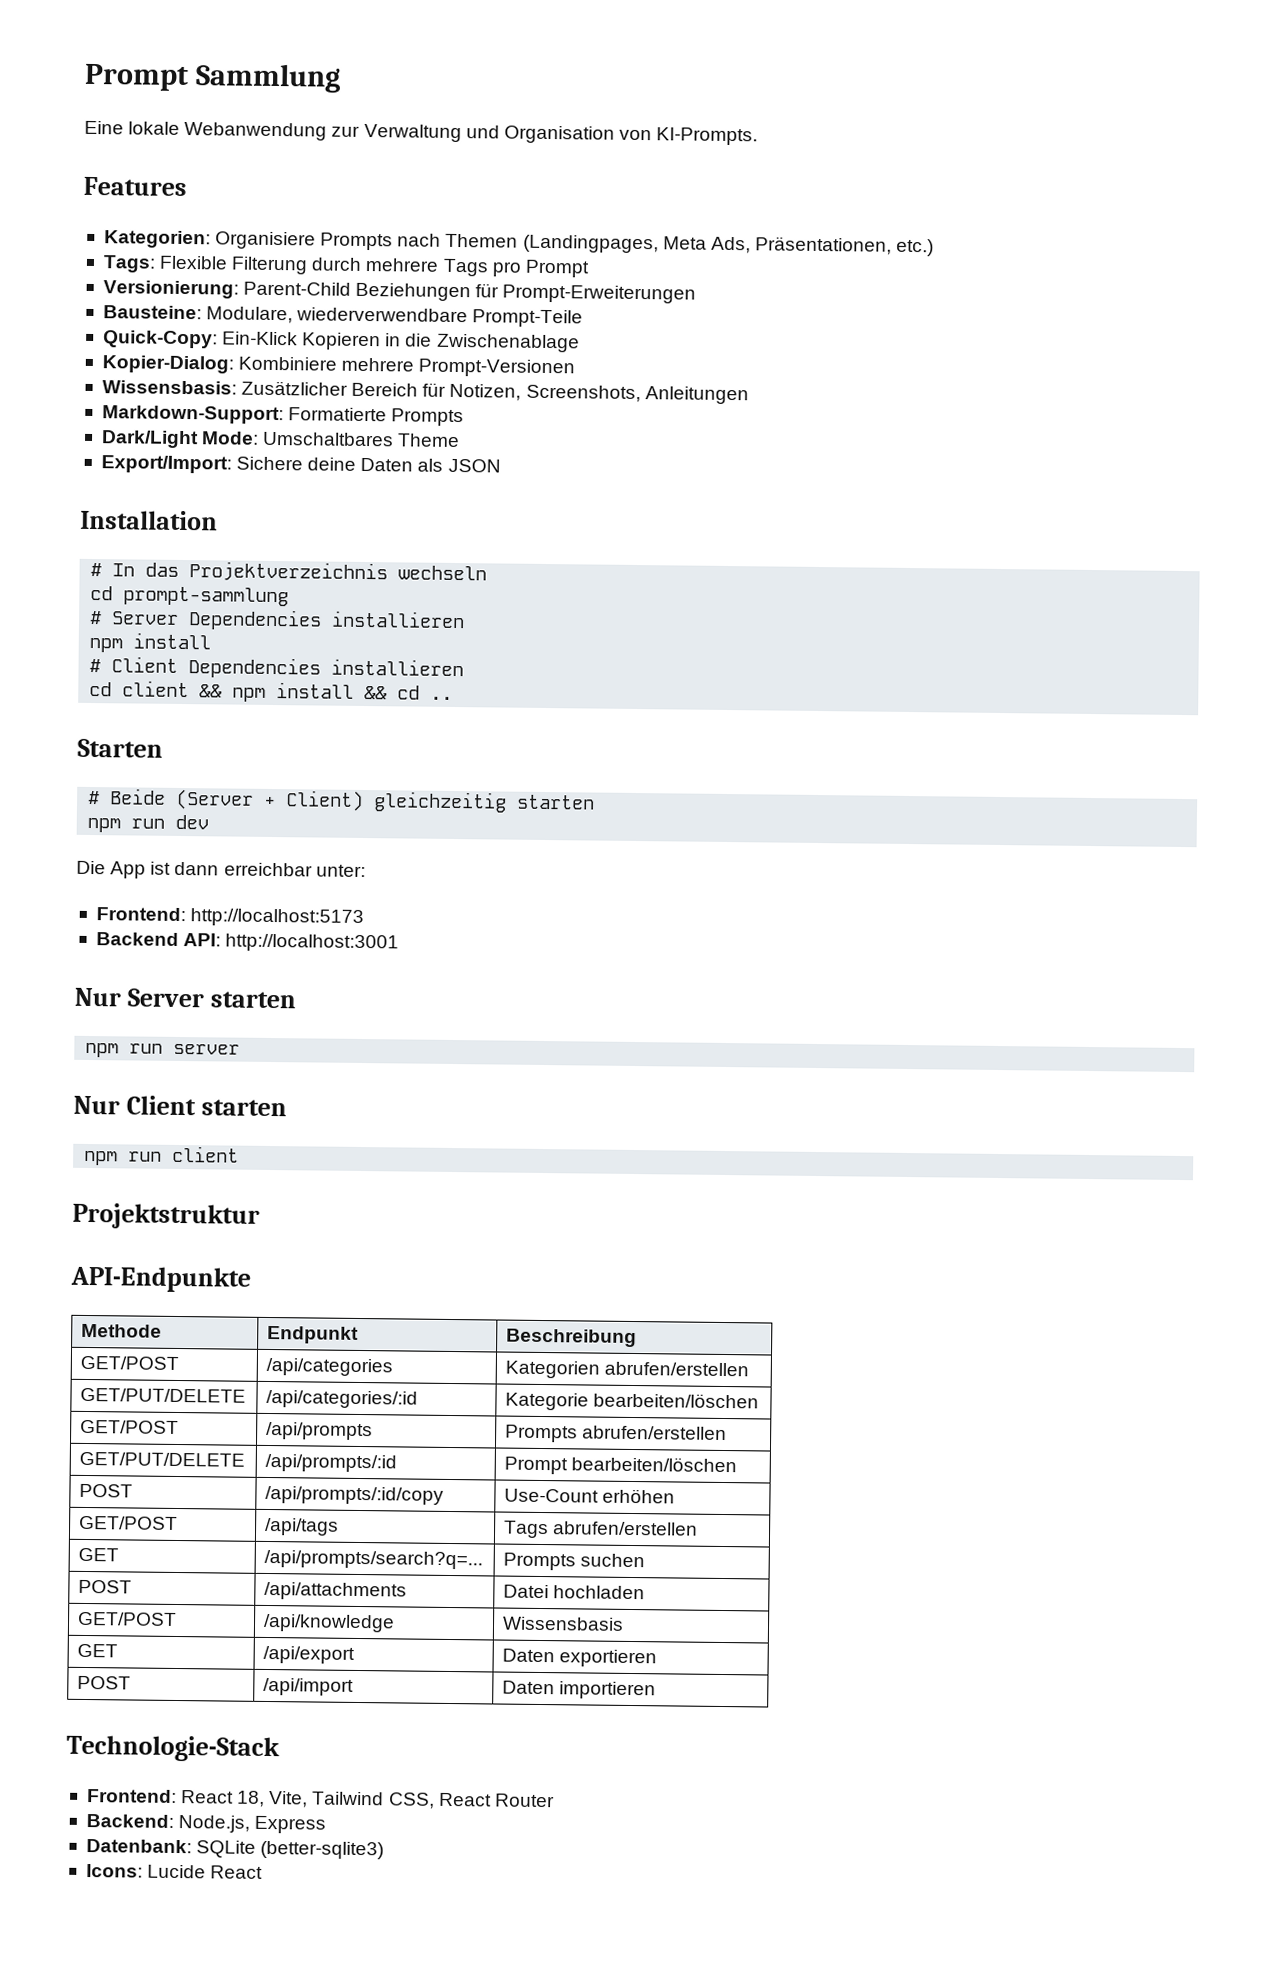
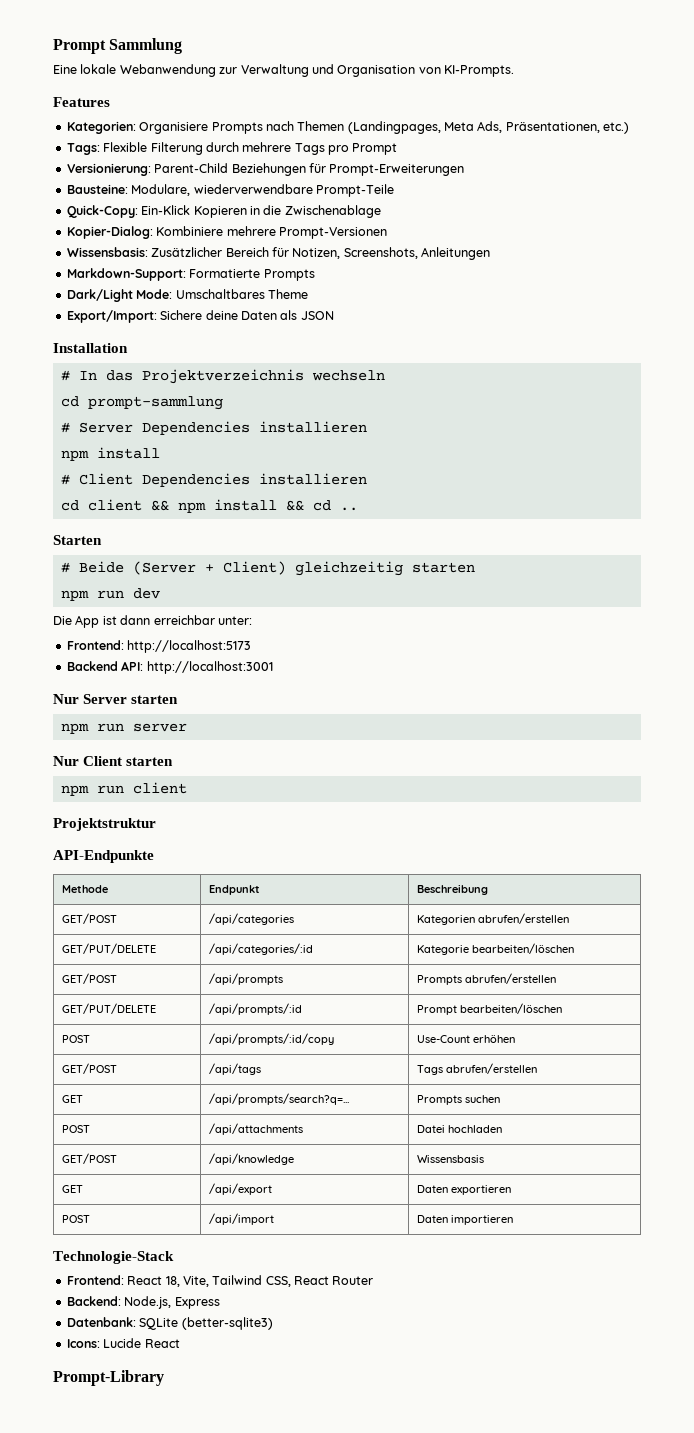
(264, 1872) none -> [53,1370,164,1386] // Prompt-Library

